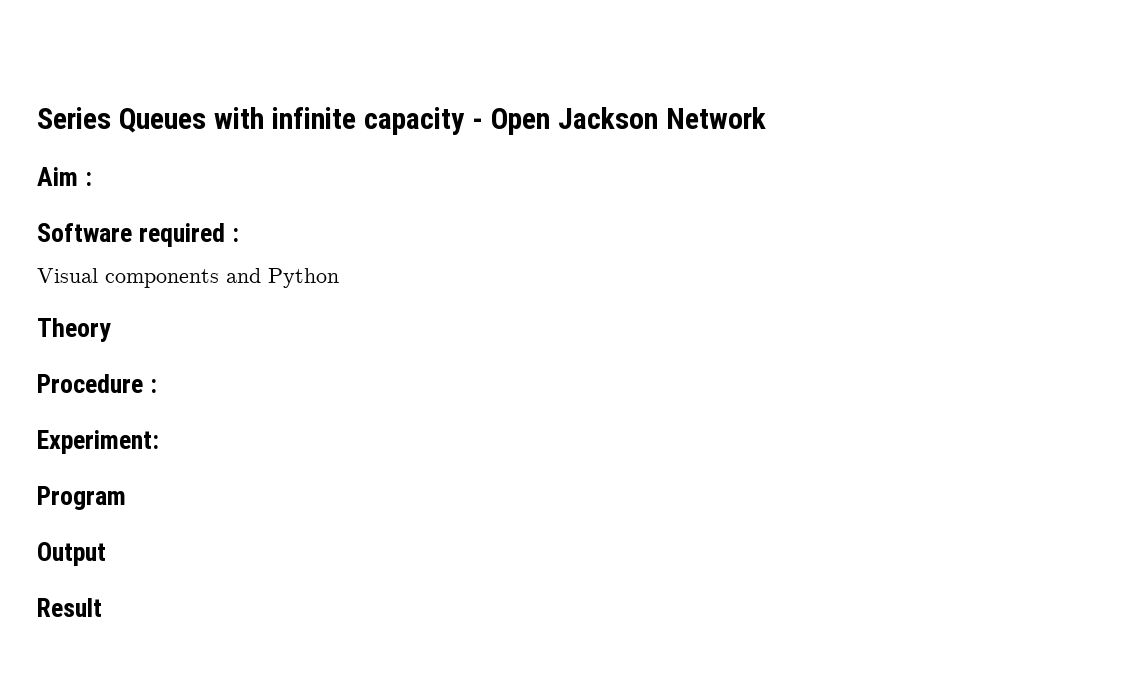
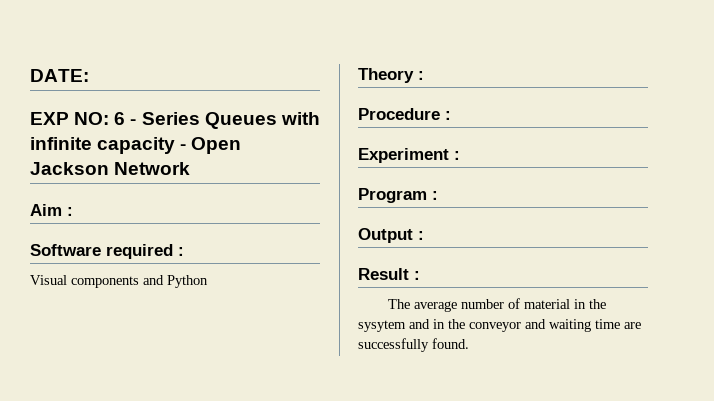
(37, 118) none -> [30,69,89,82] [30,112,137,125] DATE: // EXP NO: 6 -
(111, 330) none -> [418,71,424,80] :
[37,430,159,454] Experiment: -> [358,148,460,163] Experiment :
(126, 498) none -> [432,191,438,200] :
(106, 554) none -> [418,231,424,240] :
(102, 607) none -> [414,271,420,280] [388,298,607,312] [358,319,641,332] [358,338,469,352] : // The average number of material in the sysytem and in the conveyor and waiting time are successfully found.

